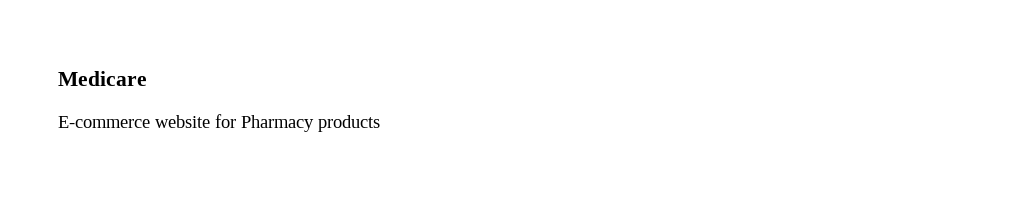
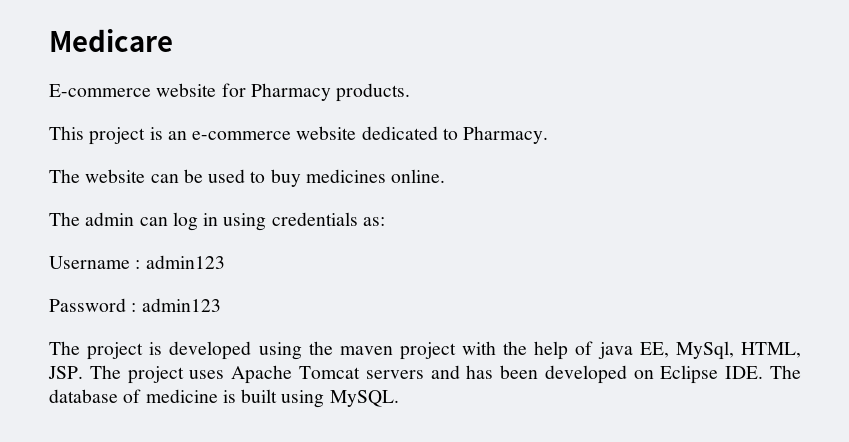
[318,115,380,132] products -> [336,83,411,102] [49,126,549,145] [49,169,446,187] [49,212,385,231] [49,255,225,269] [49,298,221,312] [49,341,801,360] [48,365,802,384] [49,389,399,408] products. // This project is an e-commerce website dedicated to Pharmacy. // The website can be used to buy medicines online. // The admin can log in using credentials as: // Username : admin123 // Password : admin123 // The project is developed using the maven project with the help of java EE, MySql, HTML, JSP. The project uses Apache Tomcat servers and has been developed on Eclipse IDE. The database of medicine is built using MySQL.

